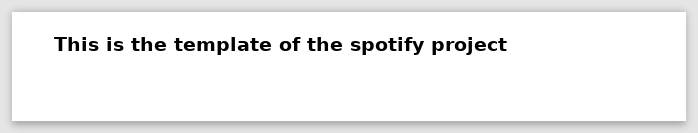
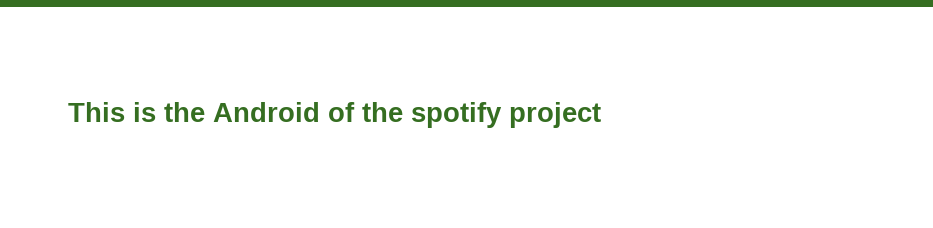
[174,37,272,55] template -> [213,102,320,122] Android

